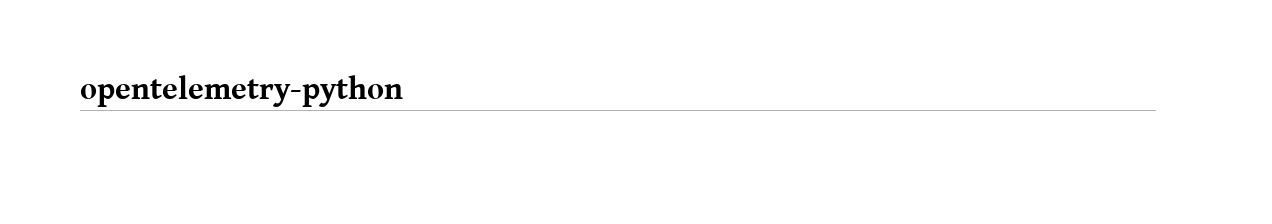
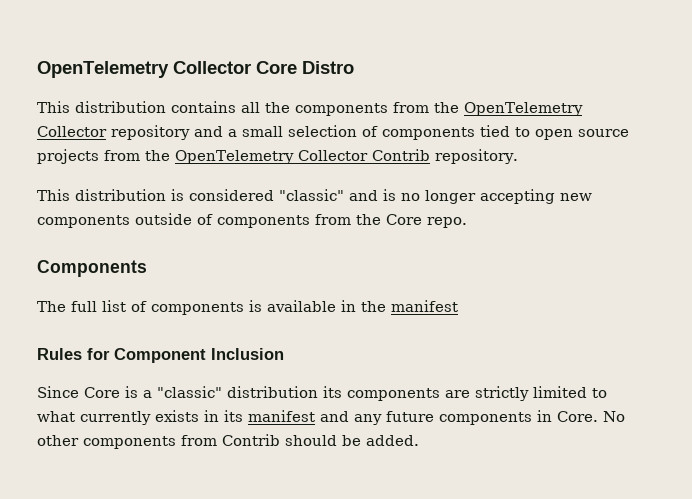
[80,75,403,107] opentelemetry-python -> [37,61,354,78] [37,101,583,116] [37,125,629,140] [37,149,518,164] [37,189,592,204] [37,213,467,228] [37,260,147,277] [37,300,458,315] [37,348,284,363] [37,386,607,401] [37,410,625,425] [37,434,419,449] OpenTelemetry Collector Core Distro // This distribution contains all the components from the OpenTelemetry Collector repository and a small selection of components tied to open source projects from the OpenTelemetry Collector Contrib repository. // This distribution is considered "classic" and is no longer accepting new components outside of components from the Core repo. // Components // The full list of components is available in the manifest // Rules for Component Inclusion // Since Core is a "classic" distribution its components are strictly limited to what currently exists in its manifest and any future components in Core. No other components from Contrib should be added.

